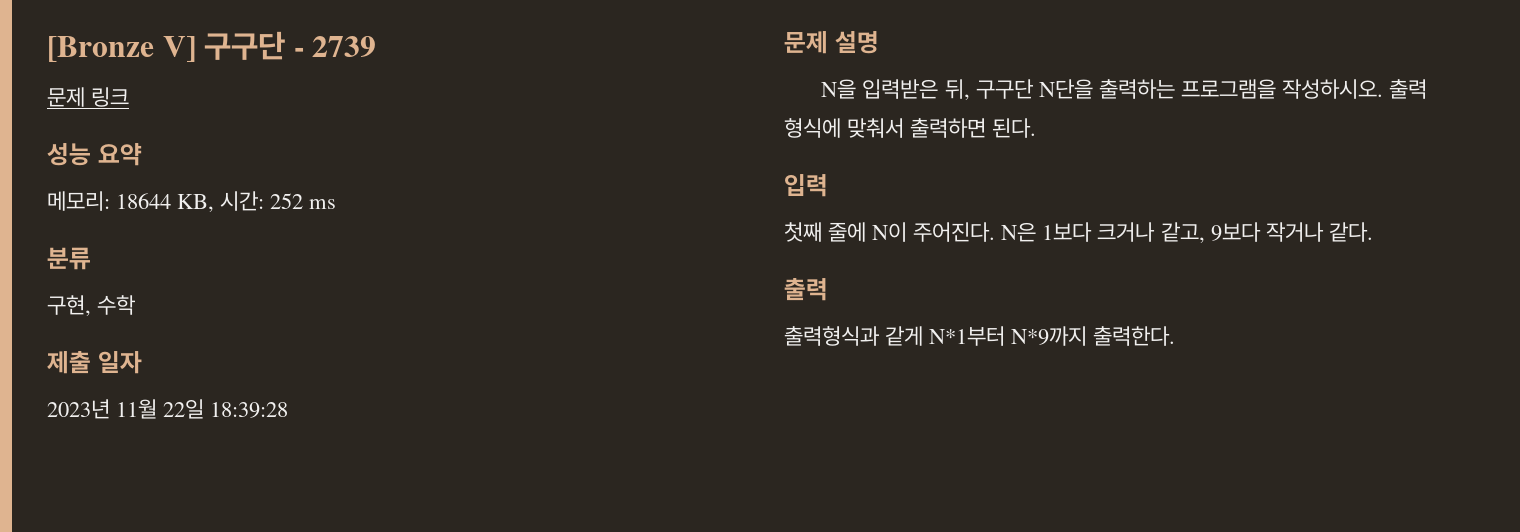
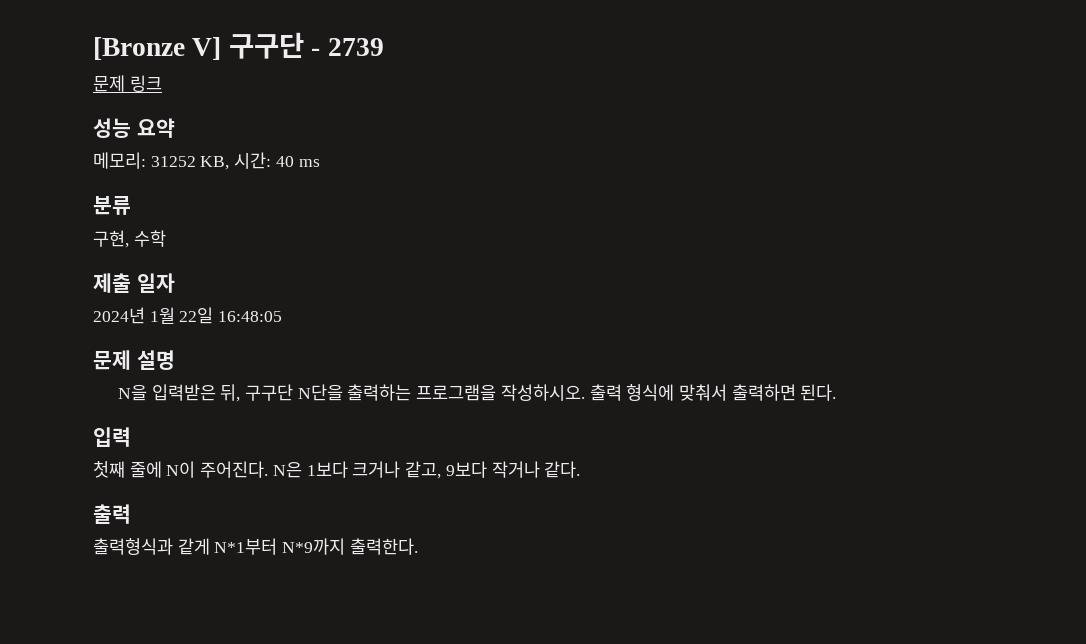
[116,193,172,209] 18644 -> [150,156,196,167] 31252
[270,193,304,209] 252 -> [275,156,294,167] 40
[47,399,289,419] 2023년 11월 22일 18:39:28 -> [93,307,283,324] 2024년 1월 22일 16:48:05

